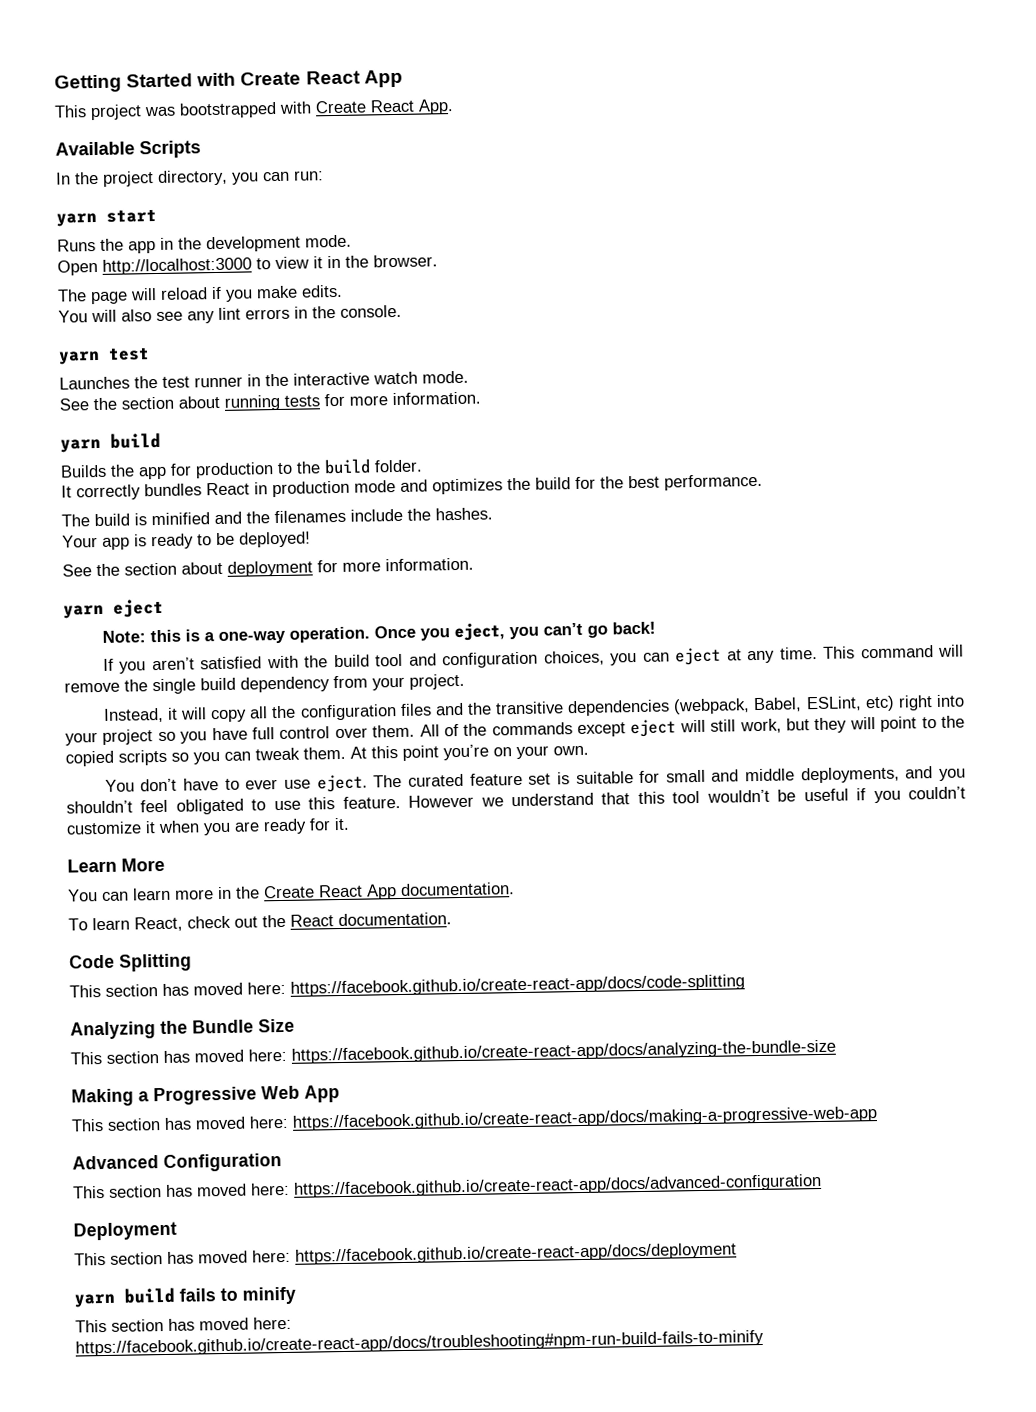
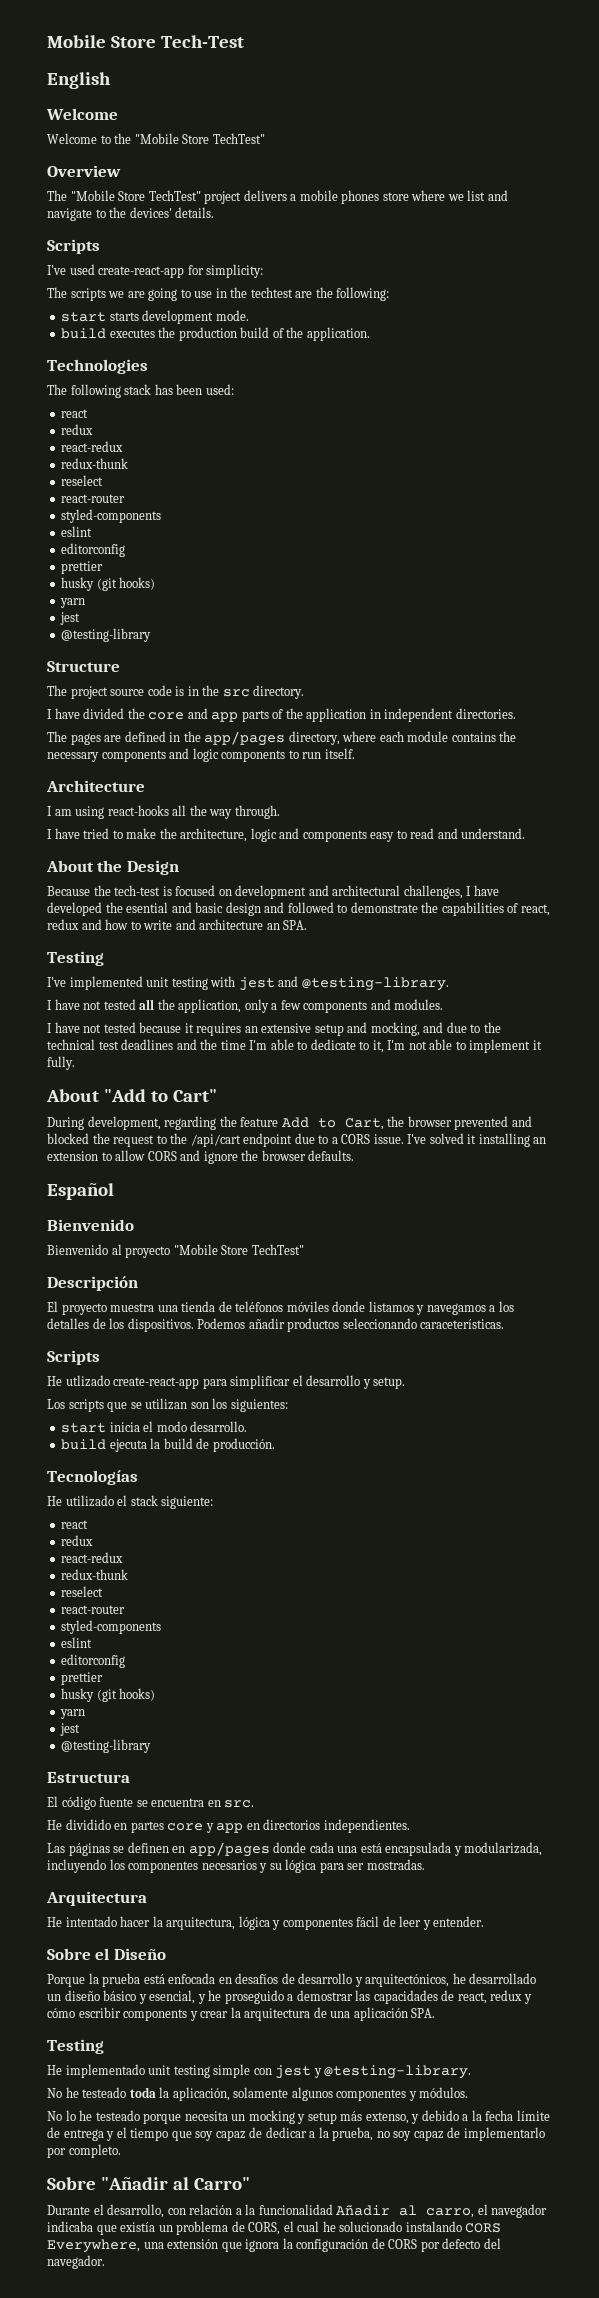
[54,69,403,93] [54,99,454,121] [55,140,201,159] [55,169,324,187] [56,208,157,227] [57,234,352,254] [57,254,438,276] [57,284,343,305] [58,304,402,324] [58,347,150,365] [59,370,469,390] [59,391,481,411] [60,432,161,453] [60,458,423,480] [61,473,763,501] [61,507,493,527] [62,531,311,550] [62,557,474,577] [63,598,164,619] [101,621,656,645] [102,644,965,674] [64,673,465,695] [102,694,965,723] [65,715,966,746] [65,744,589,767] [104,766,967,793] [66,786,967,815] [66,817,350,836] [67,857,165,873] [68,882,515,902] [68,912,452,932] [69,953,192,972] [69,974,745,998] [70,1018,295,1040] [70,1039,836,1065] [71,1085,340,1107] [71,1106,878,1132] [72,1153,282,1173] [72,1173,822,1199] [73,1221,177,1241] [74,1242,737,1266] [74,1286,296,1308] [75,1316,292,1333] [75,1329,764,1357] Getting Started with Create React App // This project was bootstrapped with Create React App. // Available Scripts // In the project directory, you can run: // yarn start // Runs the app in the development mode. // Open http://localhost:3000 to view it in the browser. // The page will reload if you make edits. // You will also see any lint errors in the console. // yarn test // Launches the test runner in the interactive watch mode. // See the section about running tests for more information. // yarn build // Builds the app for production to the build folder. // It correctly bundles React in production mode and optimizes the build for the best performance. // The build is minified and the filenames include the hashes. // Your app is ready to be deployed! // See the section about deployment for more information. // yarn eject // Note: this is a one-way operation. Once you eject, you can’t go back! // If you aren’t satisfied with the build tool and configuration choices, you can eject at any time. This command will remove the single build dependency from your project. // Instead, it will copy all the configuration files and the transitive dependencies (webpack, Babel, ESLint, etc) right into your project so you have full control over them. All of the commands except eject will still work, but they will point to the copied scripts so you can tweak them. At this point you’re on your own. // You don’t have to ever use eject. The curated feature set is suitable for small and middle deployments, and you shouldn’t feel obligated to use this feature. However we understand that this tool wouldn’t be useful if you couldn’t customize it when you are ready for it. // Learn More // You can learn more in the Create React App documentation. // To learn React, check out the React documentation. // Code Splitting // This section has moved here: https://facebook.github.io/create-react-app/docs/code-splitting // Analyzing the Bundle Size // This section has moved here: https://facebook.github.io/create-react-app/docs/analyzing-the-bundle-size // Making a Progressive Web App // This section has moved here: https://facebook.github.io/create-react-app/docs/making-a-progressive-web-app // Advanced Configuration // This section has moved here: https://facebook.github.io/create-react-app/docs/advanced-configuration // Deployment // This section has moved here: https://facebook.github.io/create-react-app/docs/deployment // yarn build fails to minify // This section has moved here: https://facebook.github.io/create-react-app/docs/troubleshooting#npm-run-build-fails-to-minify -> [47,35,244,48] [47,72,111,89] [46,108,118,120] [47,133,265,144] [47,165,121,177] [47,190,508,204] [47,207,215,221] [47,239,100,254] [47,264,264,278] [47,287,390,301] [61,310,249,324] [61,327,370,341] [47,359,148,374] [47,384,234,398] [61,409,89,418] [61,424,94,435] [61,441,124,452] [61,458,129,469] [61,475,104,486] [61,494,126,503] [61,509,162,523] [61,526,93,537] [61,543,126,557] [61,561,104,574] [61,577,156,591] [60,598,86,608] [60,612,81,625] [61,628,152,642] [47,661,120,672] [47,685,305,699] [47,708,516,722] [47,731,517,746] [47,748,355,762] [46,780,145,792] [47,805,280,819] [47,828,526,842] [46,860,179,875] [47,885,499,899] [47,902,550,916] [47,919,308,930] [47,951,104,966] [47,976,449,991] [47,999,444,1013] [47,1022,501,1036] [47,1039,542,1053] [47,1056,75,1070] [46,1089,217,1102] [47,1116,532,1130] [47,1133,547,1147] [47,1150,355,1164] [47,1183,114,1200] [47,1219,134,1231] [47,1244,304,1258] [47,1276,138,1291] [47,1301,514,1315] [47,1318,505,1332] [47,1350,100,1365] [47,1375,406,1389] [47,1398,288,1412] [61,1421,248,1433] [61,1438,275,1452] [47,1470,138,1485] [47,1495,214,1509] [61,1520,89,1529] [61,1535,94,1546] [61,1552,124,1563] [61,1569,129,1580] [61,1586,104,1597] [61,1605,126,1614] [61,1620,162,1634] [61,1637,93,1648] [61,1654,126,1668] [61,1672,104,1685] [61,1688,156,1702] [60,1709,86,1719] [60,1723,81,1736] [61,1739,152,1753] [47,1772,130,1783] [47,1796,255,1810] [47,1819,410,1833] [47,1842,543,1857] [47,1859,425,1873] [46,1891,147,1906] [47,1916,485,1930] [47,1948,166,1960] [47,1973,537,1987] [47,1990,532,2004] [47,2007,436,2021] [47,2039,104,2054] [47,2064,472,2079] [47,2087,469,2101] [47,2110,550,2124] [47,2127,545,2141] [47,2144,121,2158] [47,2177,250,2190] [47,2204,548,2218] [47,2221,502,2235] [47,2238,501,2253] [47,2255,105,2269] Mobile Store Tech-Test // English // Welcome // Welcome to the "Mobile Store TechTest" // Overview // The "Mobile Store TechTest" project delivers a mobile phones store where we list and navigate to the devices' details. // Scripts // I've used create-react-app for simplicity: // The scripts we are going to use in the techtest are the following: // start starts development mode. // build executes the production build of the application. // Technologies // The following stack has been used: // react // redux // react-redux // redux-thunk // reselect // react-router // styled-components // eslint // editorconfig // prettier // husky (git hooks) // yarn // jest // @testing-library // Structure // The project source code is in the src directory. // I have divided the core and app parts of the application in independent directories. // The pages are defined in the app/pages directory, where each module contains the necessary components and logic components to run itself. // Architecture // I am using react-hooks all the way through. // I have tried to make the architecture, logic and components easy to read and understand. // About the Design // Because the tech-test is focused on development and architectural challenges, I have developed the esential and basic design and followed to demonstrate the capabilities of react, redux and how to write and architecture an SPA. // Testing // I've implemented unit testing with jest and @testing-library. // I have not tested all the application, only a few components and modules. // I have not tested because it requires an extensive setup and mocking, and due to the technical test deadlines and the time I'm able to dedicate to it, I'm not able to implement it fully. // About "Add to Cart" // During development, regarding the feature Add to Cart, the browser prevented and blocked the request to the /api/cart endpoint due to a CORS issue. I've solved it installing an extension to allow CORS and ignore the browser defaults. // Español // Bienvenido // Bienvenido al proyecto "Mobile Store TechTest" // Descripción // El proyecto muestra una tienda de teléfonos móviles donde listamos y navegamos a los detalles de los dispositivos. Podemos añadir productos seleccionando caraceterísticas. // Scripts // He utlizado create-react-app para simplificar el desarrollo y setup. // Los scripts que se utilizan son los siguientes: // start inicia el modo desarrollo. // build ejecuta la build de producción. // Tecnologías // He utilizado el stack siguiente: // react // redux // react-redux // redux-thunk // reselect // react-router // styled-components // eslint // editorconfig // prettier // husky (git hooks) // yarn // jest // @testing-library // Estructura // El código fuente se encuentra en src. // He dividido en partes core y app en directorios independientes. // Las páginas se definen en app/pages donde cada una está encapsulada y modularizada, incluyendo los componentes necesarios y su lógica para ser mostradas. // Arquitectura // He intentado hacer la arquitectura, lógica y componentes fácil de leer y entender. // Sobre el Diseño // Porque la prueba está enfocada en desafíos de desarrollo y arquitectónicos, he desarrollado un diseño básico y esencial, y he proseguido a demostrar las capacidades de react, redux y cómo escribir components y crear la arquitectura de una aplicación SPA. // Testing // He implementado unit testing simple con jest y @testing-library. // No he testeado toda la aplicación, solamente algunos componentes y módulos. // No lo he testeado porque necesita un mocking y setup más extenso, y debido a la fecha límite de entrega y el tiempo que soy capaz de dedicar a la prueba, no soy capaz de implementarlo por completo. // Sobre "Añadir al Carro" // Durante el desarrollo, con relación a la funcionalidad Añadir al carro, el navegador indicaba que existía un problema de CORS, el cual he solucionado instalando CORS Everywhere, una extensión que ignora la configuración de CORS por defecto del navegador.

